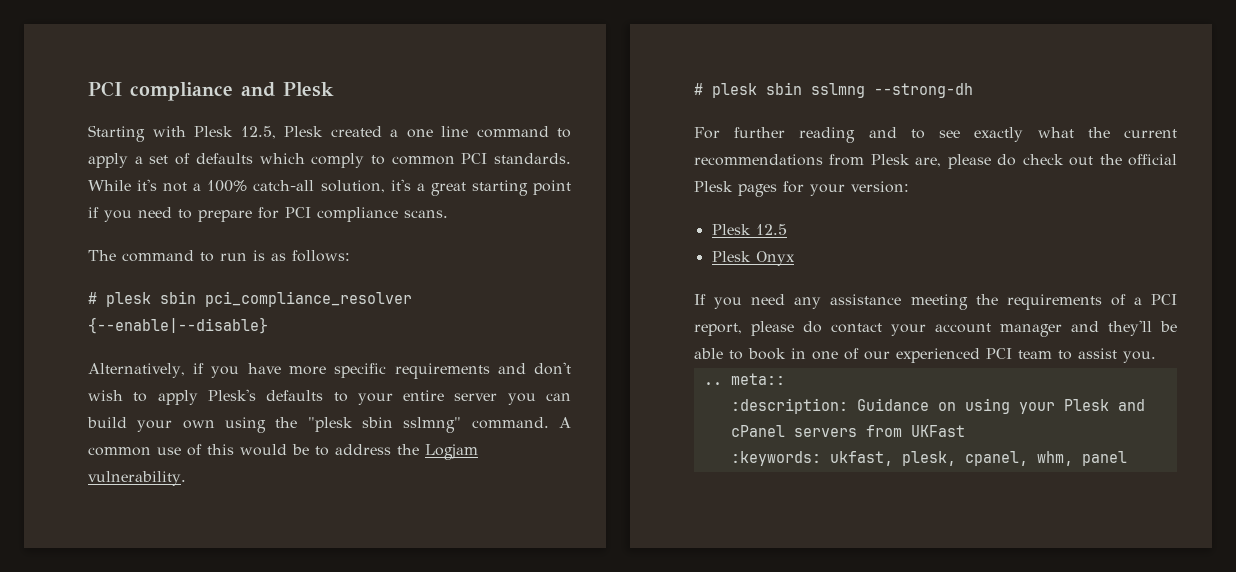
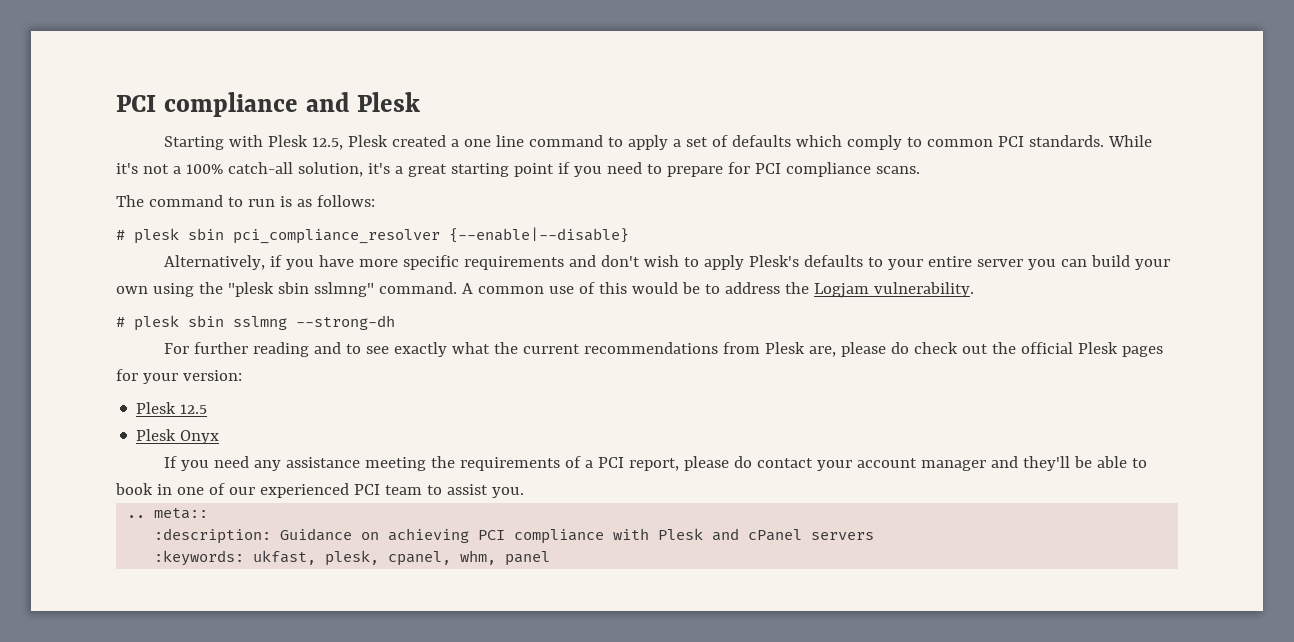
[964,398,1055,414] using your -> [388,528,650,544] achieving PCI compliance with
[865,425,965,437] from UKFast -> (875, 536) none

